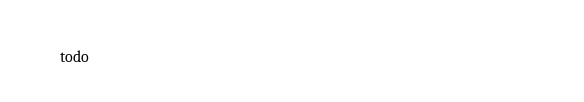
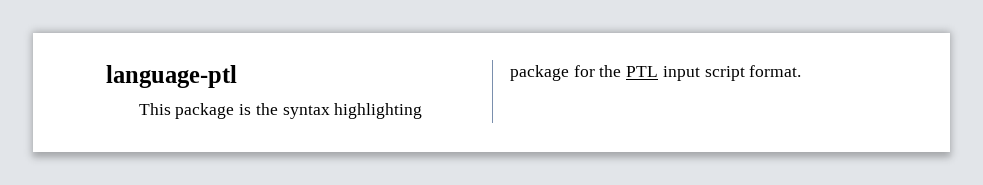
[60,50,89,62] todo -> [106,65,237,88] [138,103,423,119] [510,65,802,81] language-ptl // This package is the syntax highlighting package for the PTL input script format.

